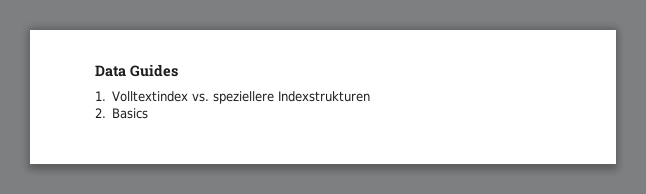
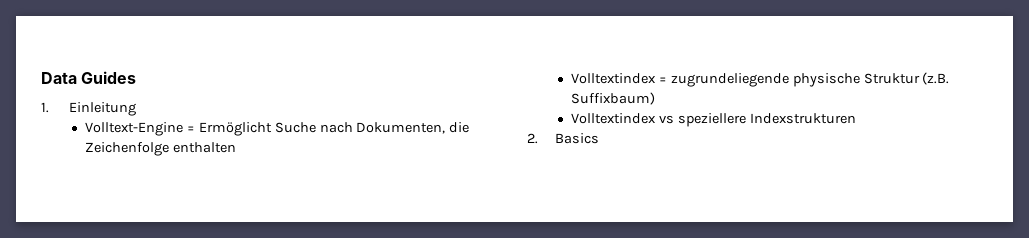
[112,91,210,102] Volltextindex vs. -> [68,102,136,116] [84,122,470,136] [84,142,236,156] [570,72,950,87] [570,92,655,105] [570,113,674,124] Einleitung // Volltext-Engine = Ermöglicht Suche nach Dokumenten, die Zeichenfolge enthalten // Volltextindex = zugrundeliegende physische Struktur (z.B. Suffixbaum) // Volltextindex vs

